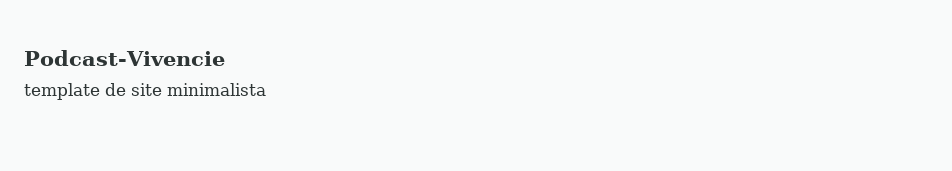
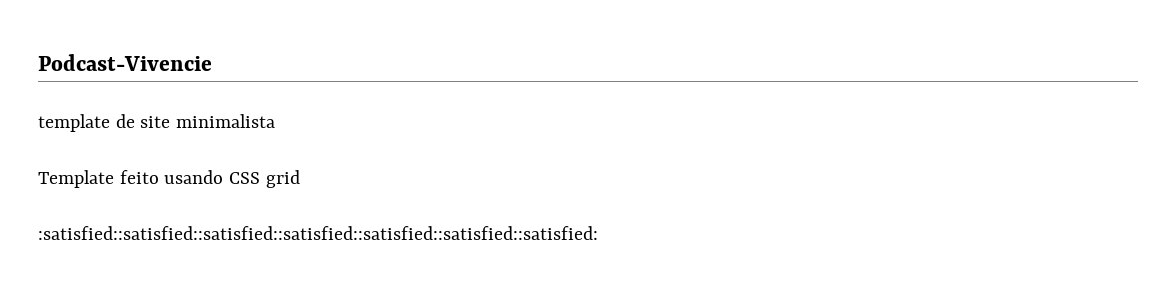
(266, 89) none -> [38,170,300,188] [38,226,598,240] // Template feito usando CSS grid // :satisfied::satisfied::satisfied::satisfied::satisfied::satisfied::satisfied:

